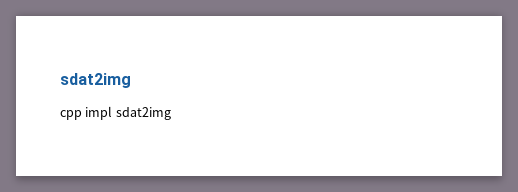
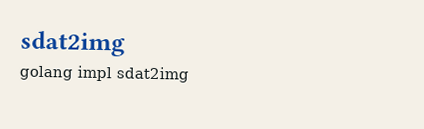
[60,110,82,120] cpp -> [19,65,73,81] golang

